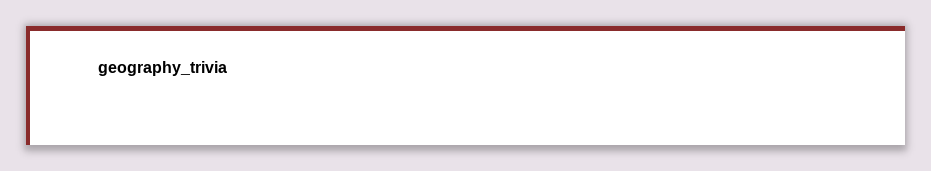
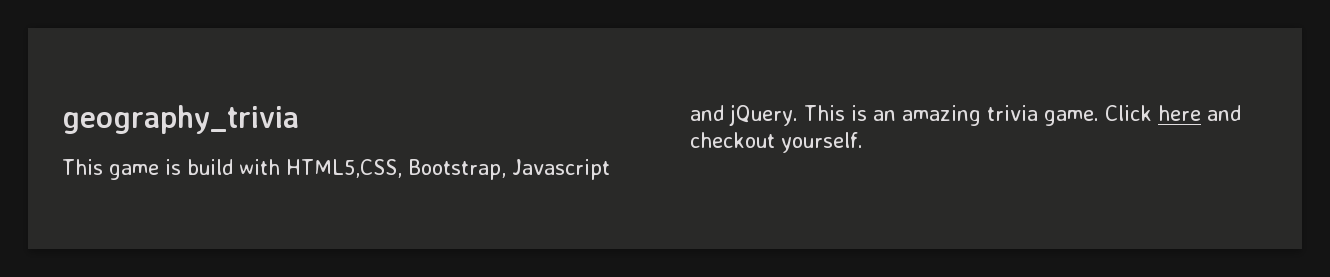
(227, 68) none -> [62,159,610,180] [690,104,1241,126] [690,132,863,153] // This game is build with HTML5,CSS, Bootstrap, Javascript and jQuery. This is an amazing trivia game. Click here and checkout yourself.

